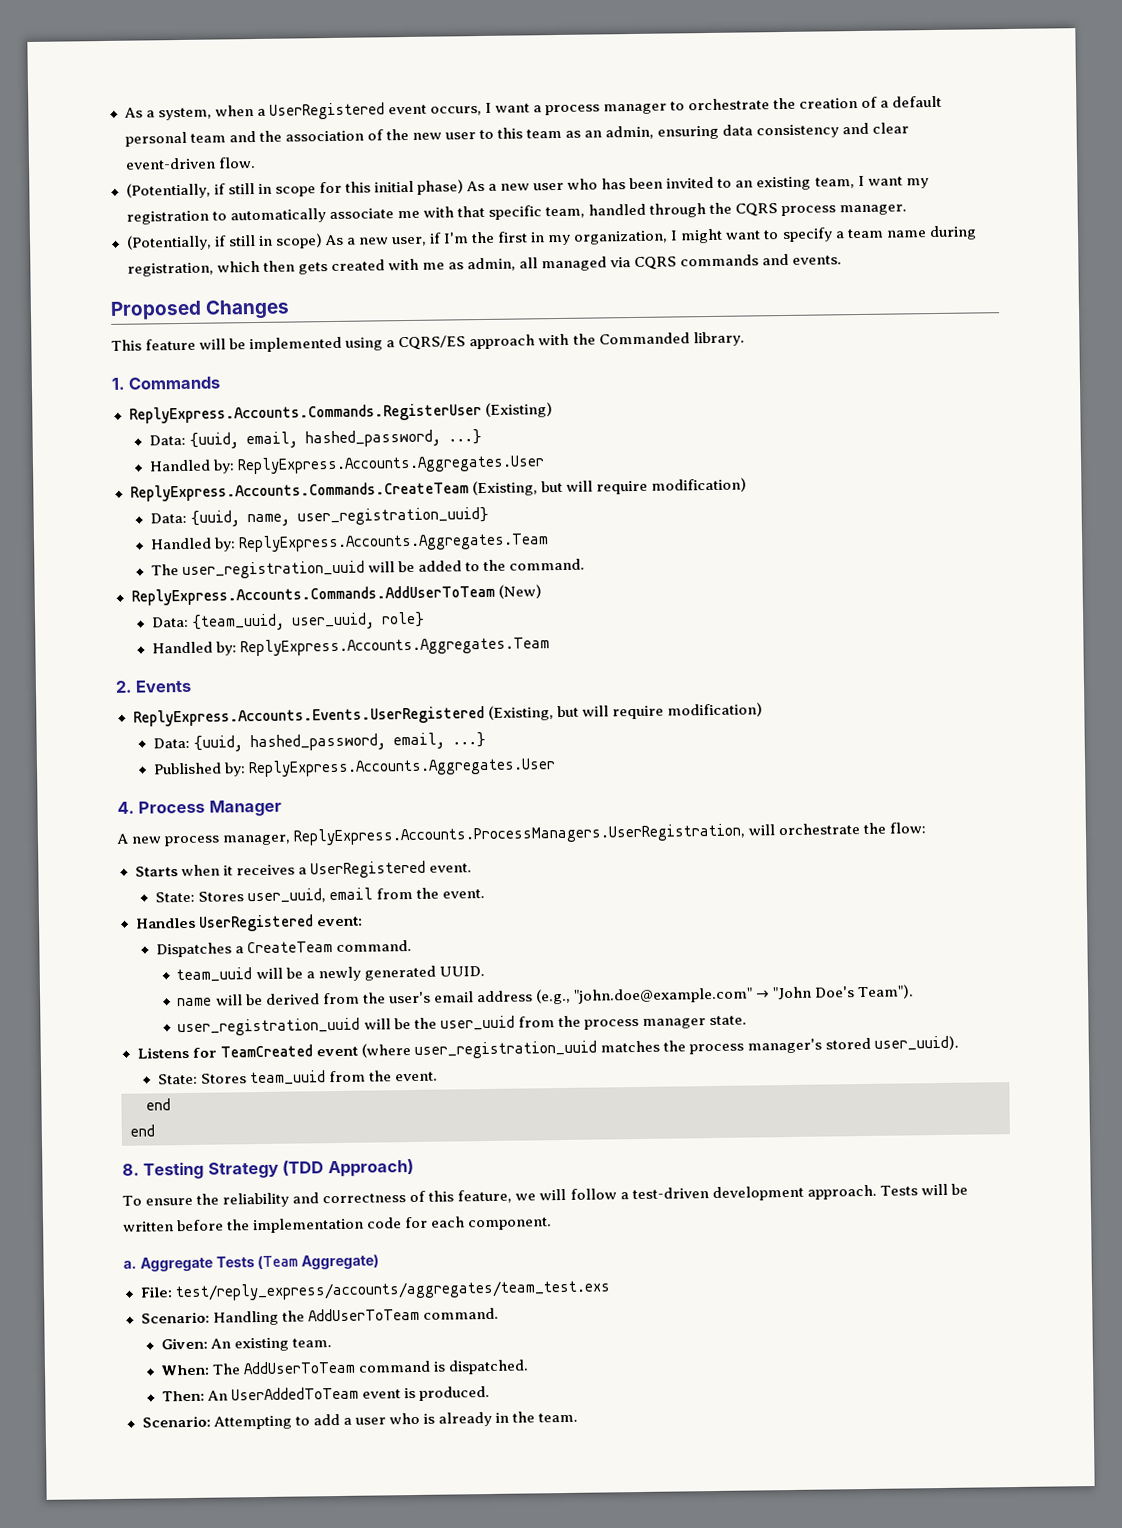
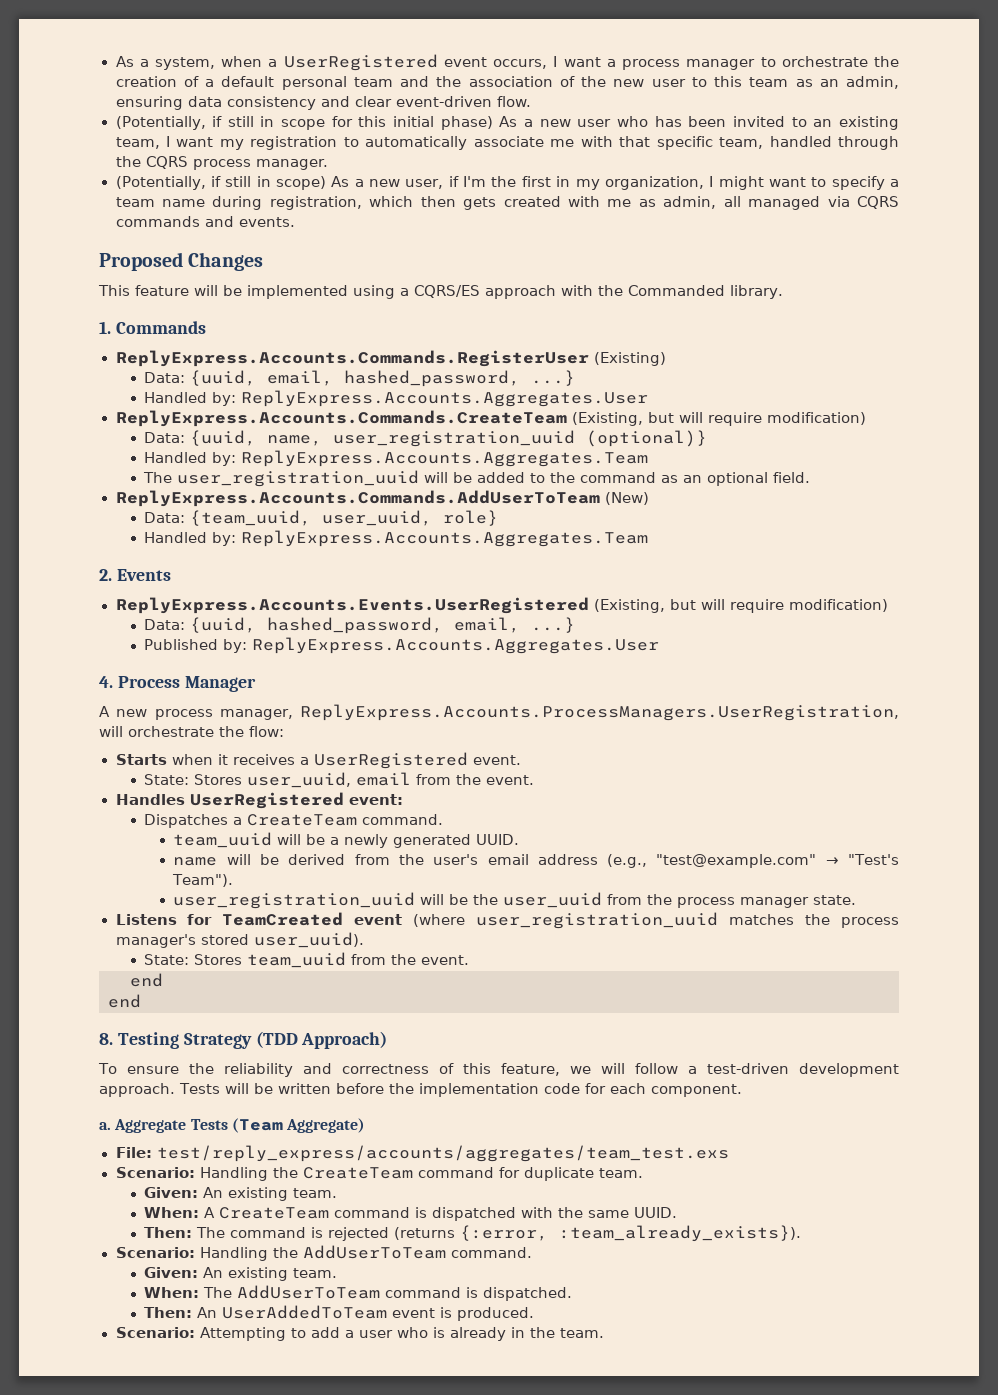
[297,506,490,526] user_registration_uuid} -> [333,430,708,447] user_registration_uuid (optional)}
[509,558,586,571] command. -> [580,472,811,486] command as an optional field.
[572,986,856,1004] "john.doe@example.com" → "John Doe's -> [656,854,900,868] "test@example.com" → "Test's
(611, 1290) none -> [115,1167,643,1181] [144,1187,338,1201] [144,1207,678,1221] [144,1225,802,1242] // Scenario: Handling the CreateTeam command for duplicate team. // Given: An existing team. // When: A CreateTeam command is dispatched with the same UUID. // Then: The command is rejected (returns {:error, :team_already_exists}).

